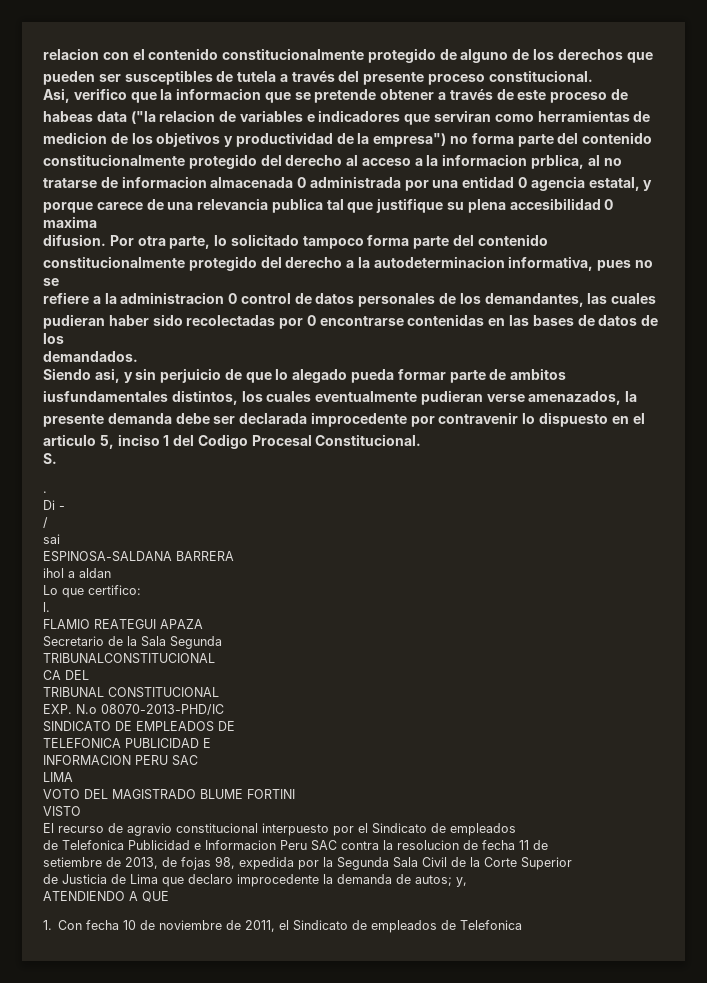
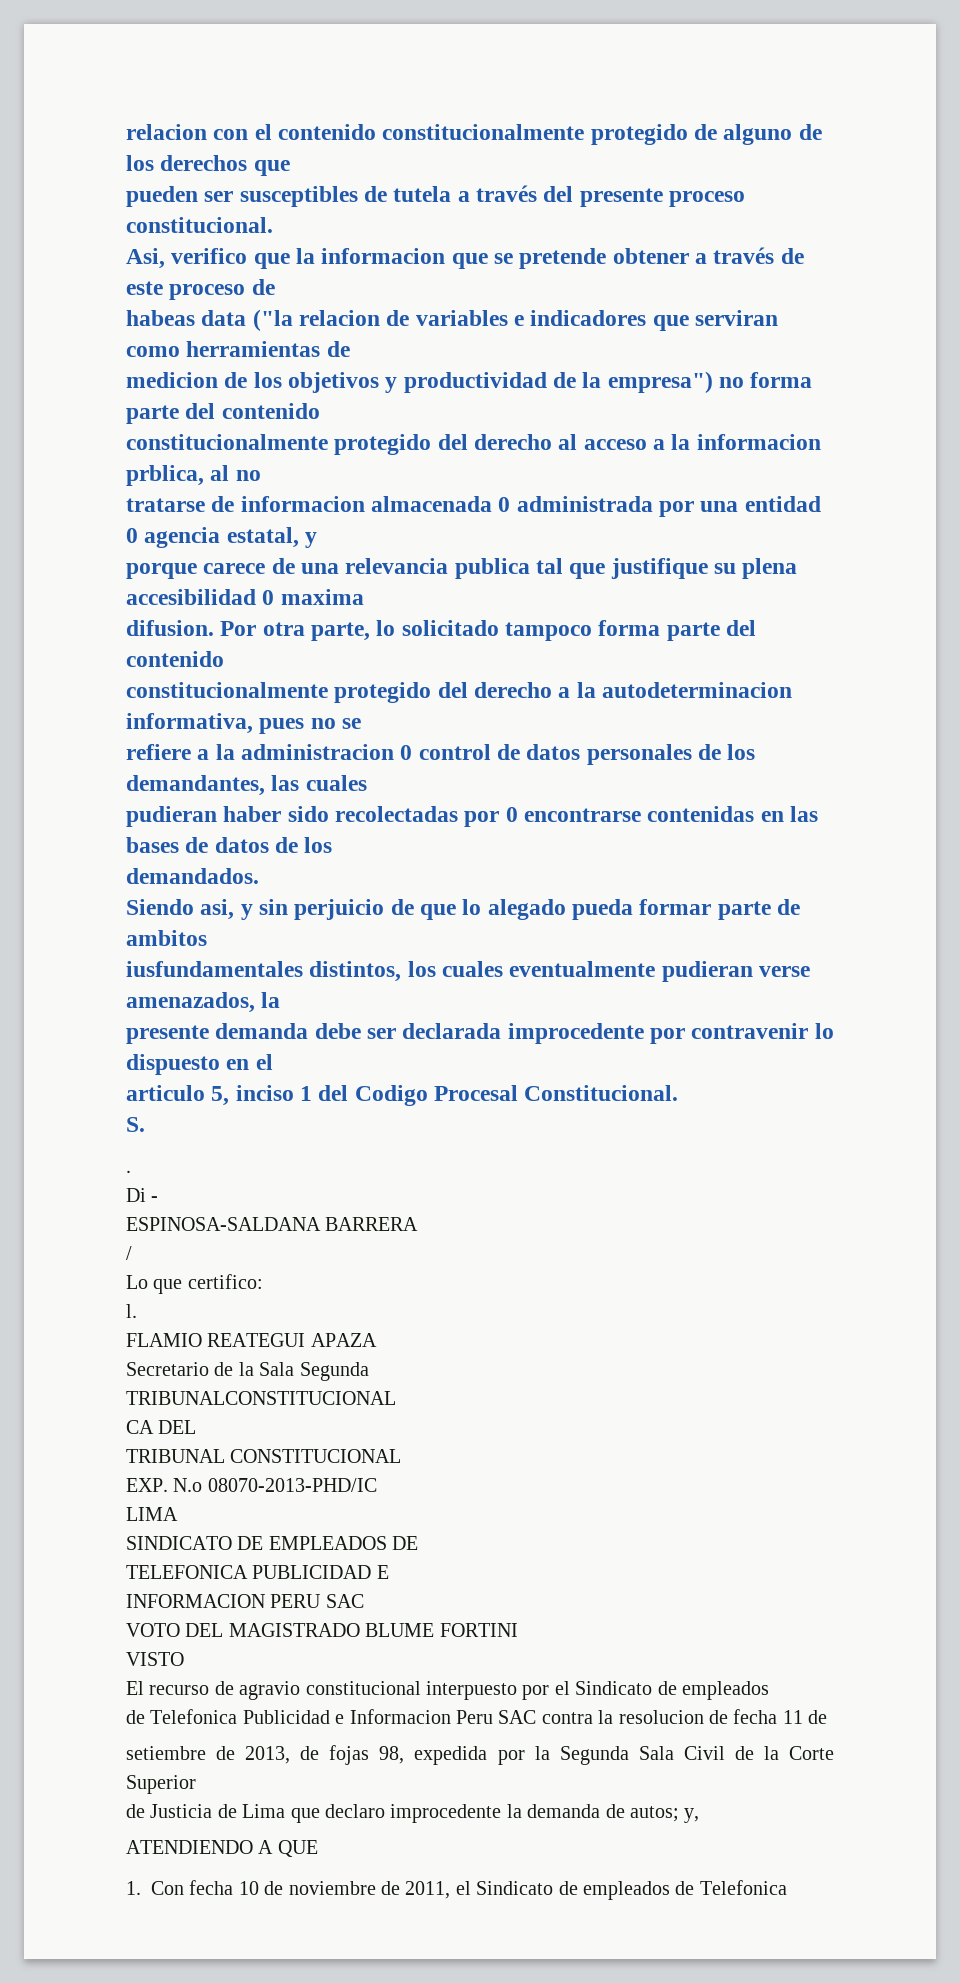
[43,517,48,528] [43,534,60,544] // / // sai -> (159, 1199) none
[43,568,111,578] ihol a aldan -> [126,1246,132,1260] /
(224, 709) none -> [126,1507,178,1521] // LIMA
[43,772,73,782] // LIMA -> (364, 1601) none

